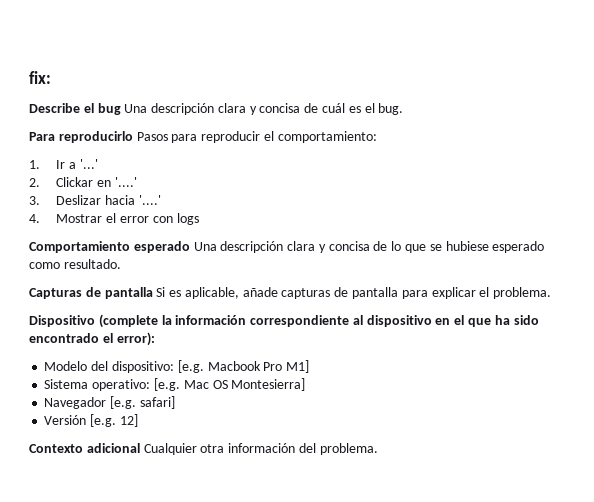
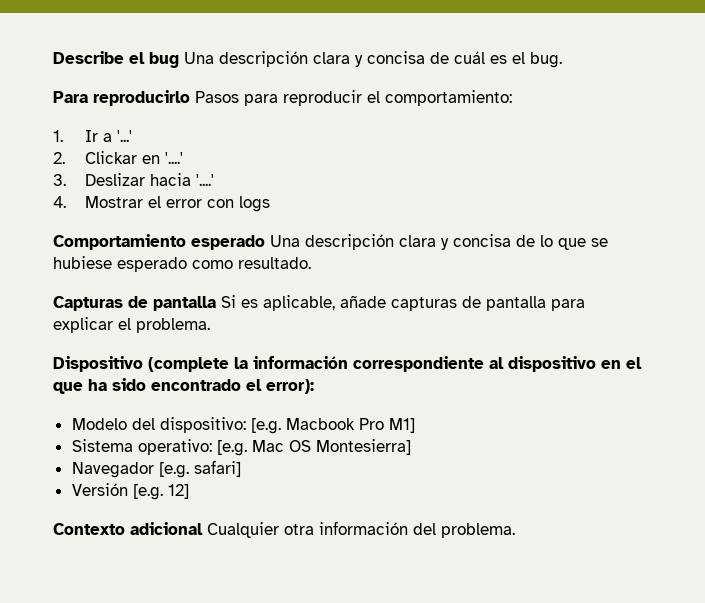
[29,71,51,84] fix: // -> (53, 57) none

